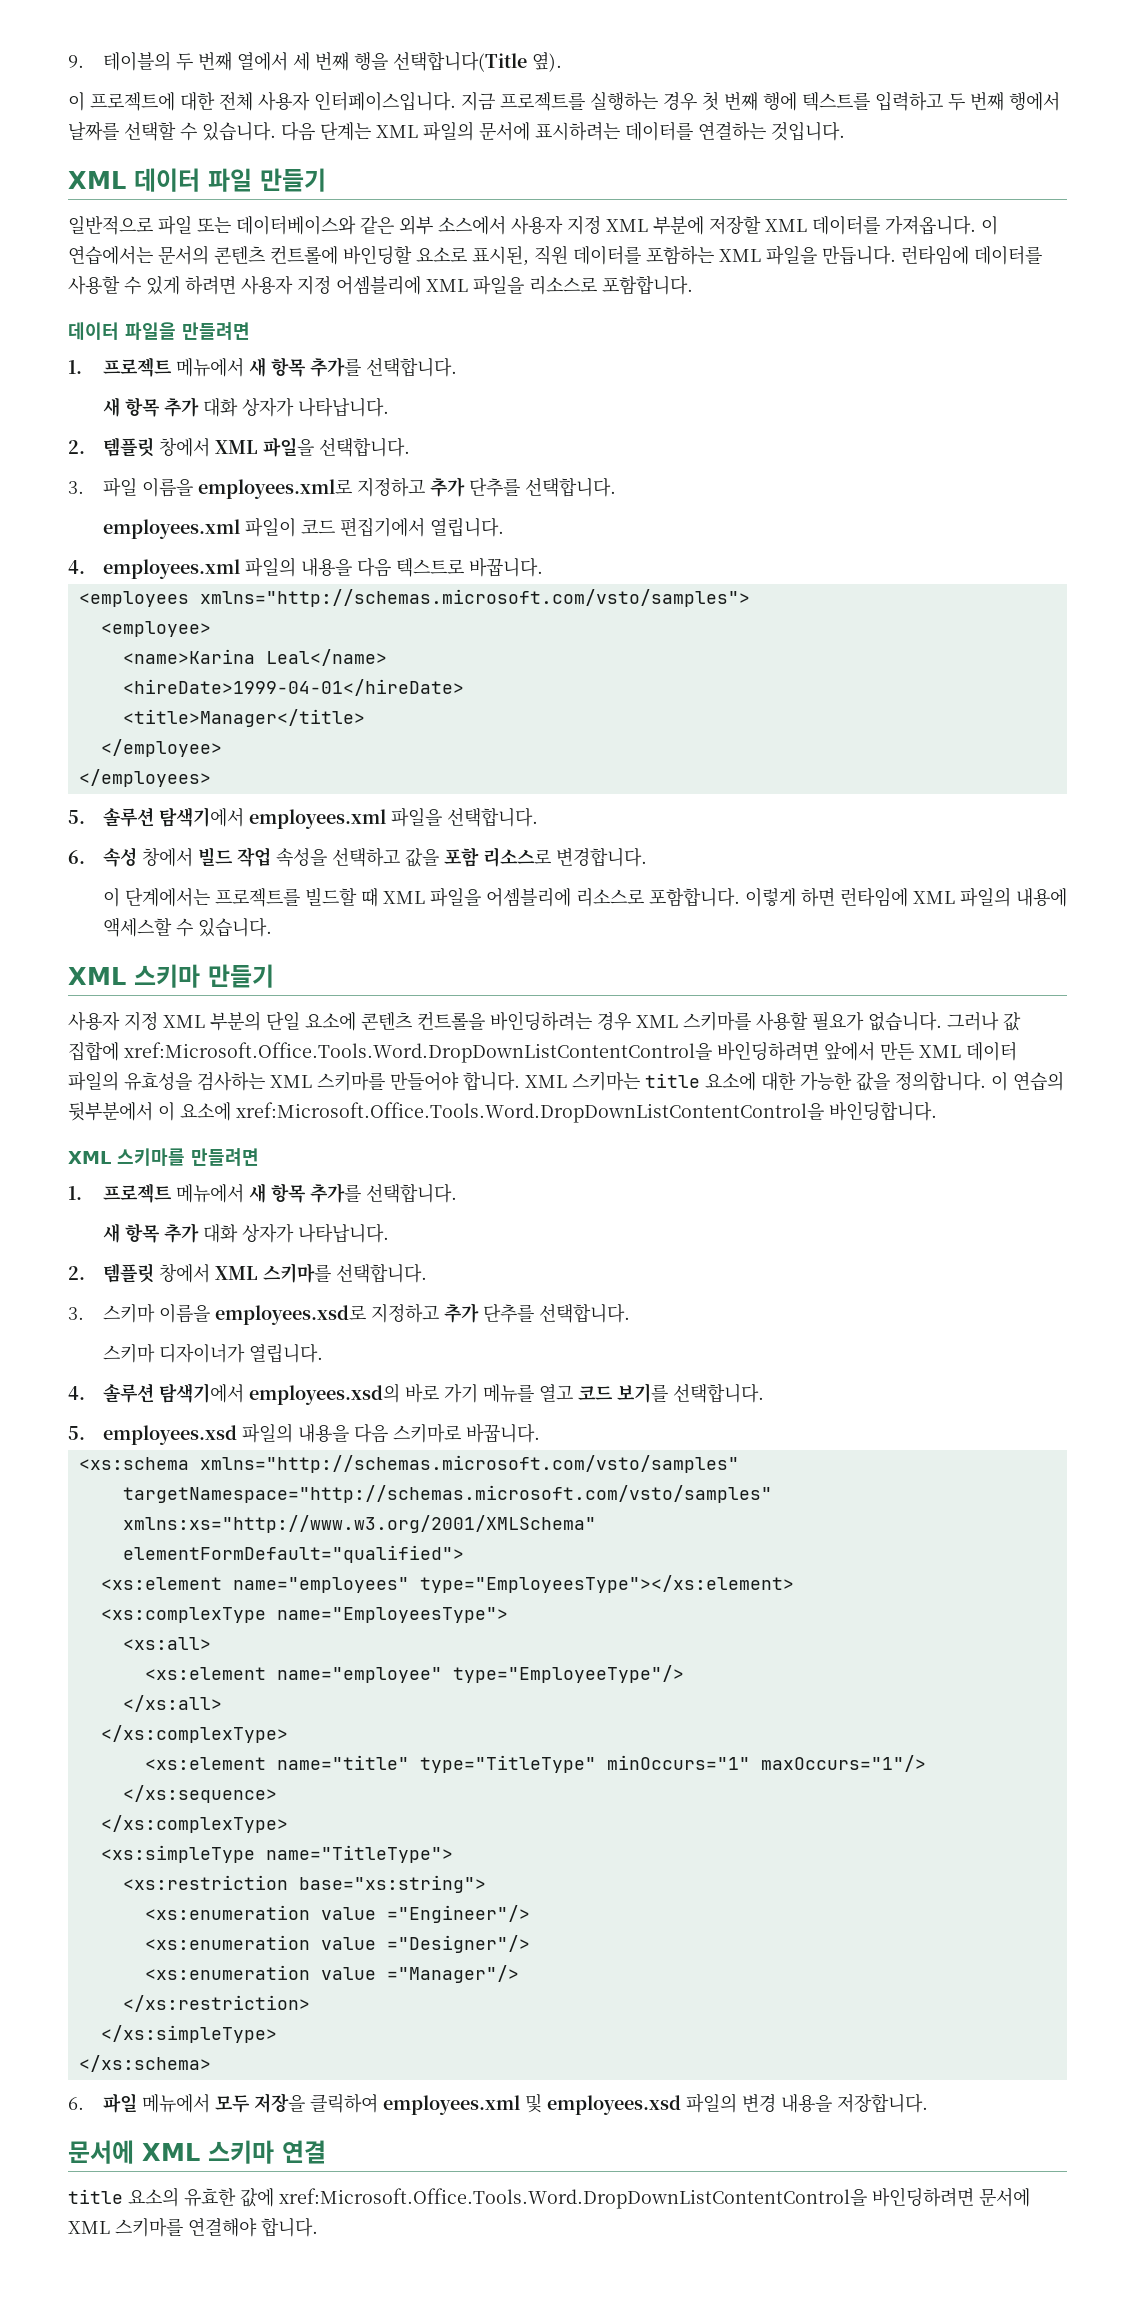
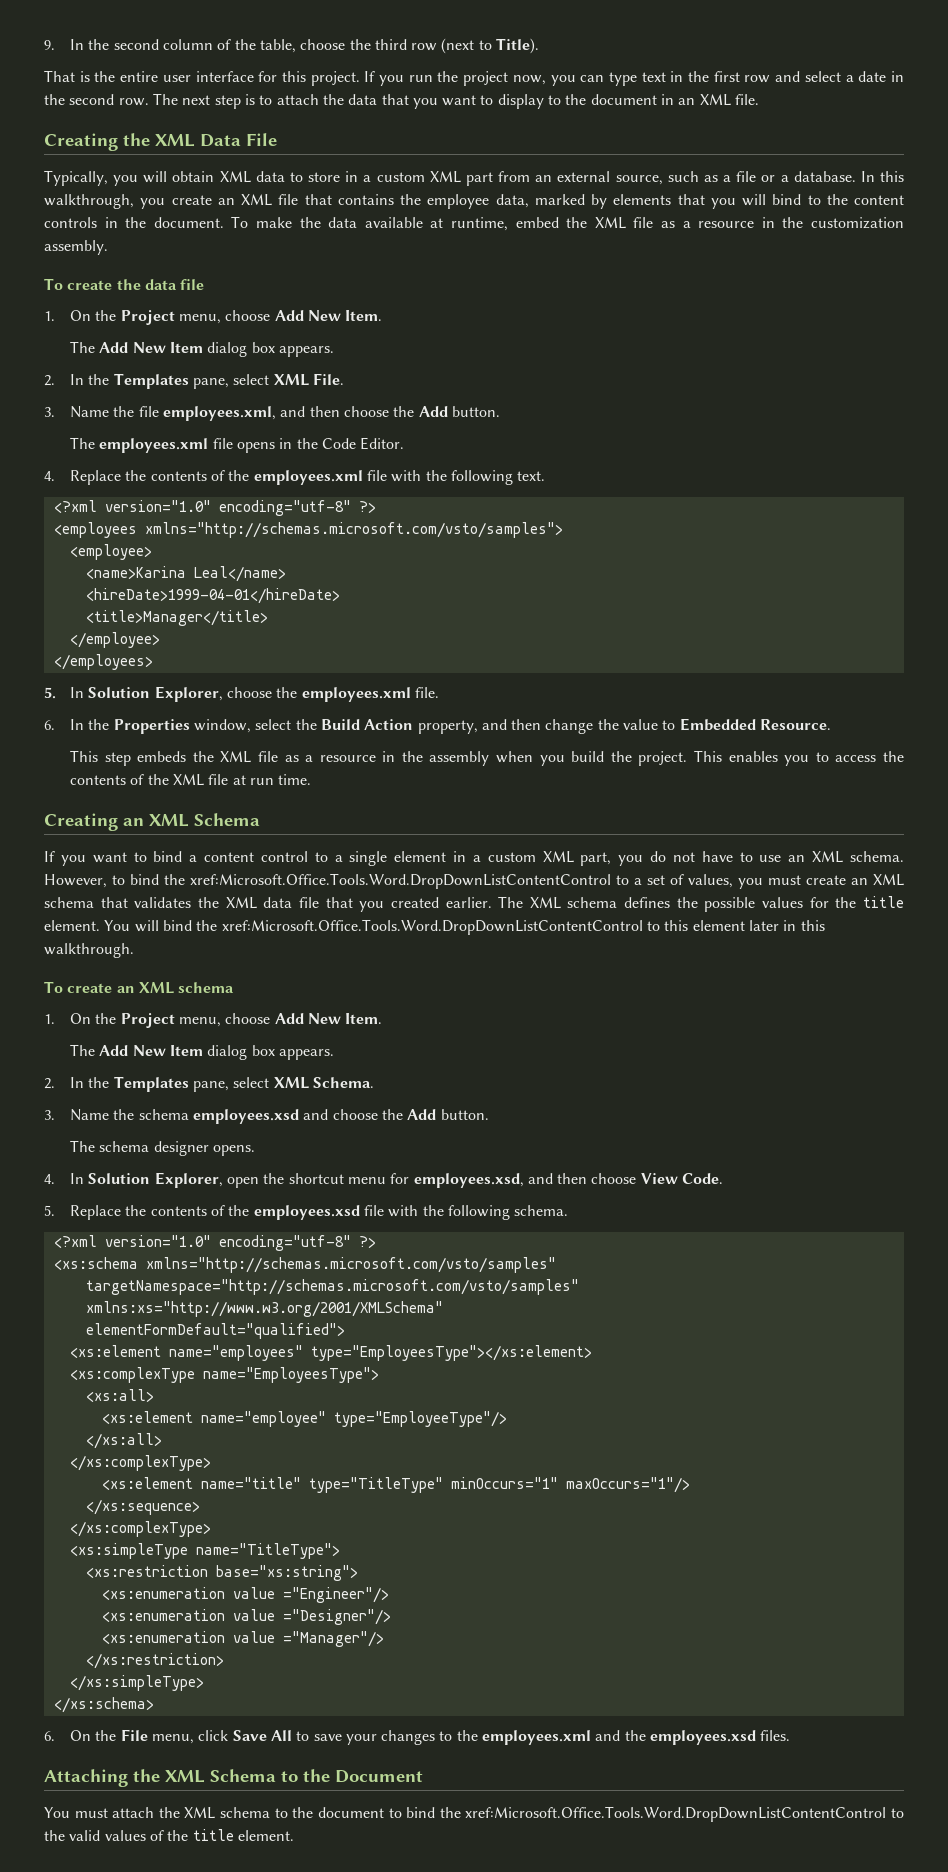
[102,51,562,72] [68,91,1060,111] [68,121,845,141] [68,168,326,192] [68,215,998,235] [68,245,1042,266] [68,275,693,295] [68,322,250,340] [68,357,457,377] [102,397,389,417] [68,437,410,457] [68,477,616,499] [102,517,504,539] [68,557,543,579] 테이블의 두 번째 열에서 세 번째 행을 선택합니다(Title 옆). // 이 프로젝트에 대한 전체 사용자 인터페이스입니다. 지금 프로젝트를 실행하는 경우 첫 번째 행에 텍스트를 입력하고 두 번째 행에서 날짜를 선택할 수 있습니다. 다음 단계는 XML 파일의 문서에 표시하려는 데이터를 연결하는 것입니다. // XML 데이터 파일 만들기 // 일반적으로 파일 또는 데이터베이스와 같은 외부 소스에서 사용자 지정 XML 부분에 저장할 XML 데이터를 가져옵니다. 이 연습에서는 문서의 콘텐츠 컨트롤에 바인딩할 요소로 표시된, 직원 데이터를 포함하는 XML 파일을 만듭니다. 런타임에 데이터를 사용할 수 있게 하려면 사용자 지정 어셈블리에 XML 파일을 리소스로 포함합니다. // 데이터 파일을 만들려면 // 1. 프로젝트 메뉴에서 새 항목 추가를 선택합니다. // 새 항목 추가 대화 상자가 나타납니다. // 2. 템플릿 창에서 XML 파일을 선택합니다. // 3. 파일 이름을 employees.xml로 지정하고 추가 단추를 선택합니다. // employees.xml 파일이 코드 편집기에서 열립니다. // 4. employees.xml 파일의 내용을 다음 텍스트로 바꿉니다. -> [69,38,540,54] [44,70,904,86] [44,93,760,109] [44,133,277,151] [44,170,904,186] [44,194,904,209] [44,216,905,231] [44,240,108,255] [44,278,205,290] [44,310,383,325] [69,341,334,357] [44,373,344,389] [44,406,500,421] [69,437,405,453] [44,470,546,485] [53,500,376,516] In the second column of the table, choose the third row (next to Title). // That is the entire user interface for this project. If you run the project now, you can type text in the first row and select a date in the second row. The next step is to attach the data that you want to display to the document in an XML file. // Creating the XML Data File // Typically, you will obtain XML data to store in a custom XML part from an external source, such as a file or a database. In this walkthrough, you create an XML file that contains the employee data, marked by elements that you will bind to the content controls in the document. To make the data available at runtime, embed the XML file as a resource in the customization assembly. // To create the data file // 1. On the Project menu, choose Add New Item. // The Add New Item dialog box appears. // 2. In the Templates pane, select XML File. // 3. Name the file employees.xml, and then choose the Add button. // The employees.xml file opens in the Code Editor. // 4. Replace the contents of the employees.xml file with the following text. // <?xml version="1.0" encoding="utf-8" ?>
[102,807,538,829] [68,847,647,867] [102,887,1067,907] [102,917,272,937] [68,964,274,988] [68,1011,1021,1031] [68,1041,1017,1063] [68,1071,1064,1091] [68,1101,937,1123] [68,1148,259,1166] [68,1183,457,1203] [102,1223,389,1243] [68,1263,427,1283] [68,1303,630,1325] [102,1343,323,1363] [68,1383,764,1405] [68,1423,540,1445] 솔루션 탐색기에서 employees.xml 파일을 선택합니다. // 6. 속성 창에서 빌드 작업 속성을 선택하고 값을 포함 리소스로 변경합니다. // 이 단계에서는 프로젝트를 빌드할 때 XML 파일을 어셈블리에 리소스로 포함합니다. 이렇게 하면 런타임에 XML 파일의 내용에 액세스할 수 있습니다. // XML 스키마 만들기 // 사용자 지정 XML 부분의 단일 요소에 콘텐츠 컨트롤을 바인딩하려는 경우 XML 스키마를 사용할 필요가 없습니다. 그러나 값 집합에 xref:Microsoft.Office.Tools.Word.DropDownListContentControl을 바인딩하려면 앞에서 만든 XML 데이터 파일의 유효성을 검사하는 XML 스키마를 만들어야 합니다. XML 스키마는 title 요소에 대한 가능한 값을 정의합니다. 이 연습의 뒷부분에서 이 요소에 xref:Microsoft.Office.Tools.Word.DropDownListContentControl을 바인딩합니다. // XML 스키마를 만들려면 // 1. 프로젝트 메뉴에서 새 항목 추가를 선택합니다. // 새 항목 추가 대화 상자가 나타납니다. // 2. 템플릿 창에서 XML 스키마를 선택합니다. // 3. 스키마 이름을 employees.xsd로 지정하고 추가 단추를 선택합니다. // 스키마 디자이너가 열립니다. // 4. 솔루션 탐색기에서 employees.xsd의 바로 가기 메뉴를 열고 코드 보기를 선택합니다. // 5. employees.xsd 파일의 내용을 다음 스키마로 바꿉니다. -> [69,686,439,702] [44,718,832,734] [69,750,904,766] [69,774,312,786] [44,813,260,831] [44,851,905,866] [44,873,904,889] [44,896,904,912] [44,919,825,935] [44,943,134,958] [44,981,235,994] [44,1013,383,1028] [69,1044,334,1060] [44,1076,374,1092] [44,1109,489,1124] [69,1140,255,1156] [44,1172,724,1188] [44,1205,569,1220] [53,1235,376,1251] In Solution Explorer, choose the employees.xml file. // 6. In the Properties window, select the Build Action property, and then change the value to Embedded Resource. // This step embeds the XML file as a resource in the assembly when you build the project. This enables you to access the contents of the XML file at run time. // Creating an XML Schema // If you want to bind a content control to a single element in a custom XML part, you do not have to use an XML schema. However, to bind the xref:Microsoft.Office.Tools.Word.DropDownListContentControl to a set of values, you must create an XML schema that validates the XML data file that you created earlier. The XML schema defines the possible values for the title element. You will bind the xref:Microsoft.Office.Tools.Word.DropDownListContentControl to this element later in this walkthrough. // To create an XML schema // 1. On the Project menu, choose Add New Item. // The Add New Item dialog box appears. // 2. In the Templates pane, select XML Schema. // 3. Name the schema employees.xsd and choose the Add button. // The schema designer opens. // 4. In Solution Explorer, open the shortcut menu for employees.xsd, and then choose View Code. // 5. Replace the contents of the employees.xsd file with the following schema. // <?xml version="1.0" encoding="utf-8" ?>
[102,2093,928,2115] [68,2140,326,2164] [68,2187,1030,2209] [68,2217,318,2237] 파일 메뉴에서 모두 저장을 클릭하여 employees.xml 및 employees.xsd 파일의 변경 내용을 저장합니다. // 문서에 XML 스키마 연결 // title 요소의 유효한 값에 xref:Microsoft.Office.Tools.Word.DropDownListContentControl을 바인딩하려면 문서에 XML 스키마를 연결해야 합니다. -> [69,1729,791,1745] [44,1769,423,1787] [44,1806,905,1822] [44,1829,294,1841] On the File menu, click Save All to save your changes to the employees.xml and the employees.xsd files. // Attaching the XML Schema to the Document // You must attach the XML schema to the document to bind the xref:Microsoft.Office.Tools.Word.DropDownListContentControl to the valid values of the title element.

